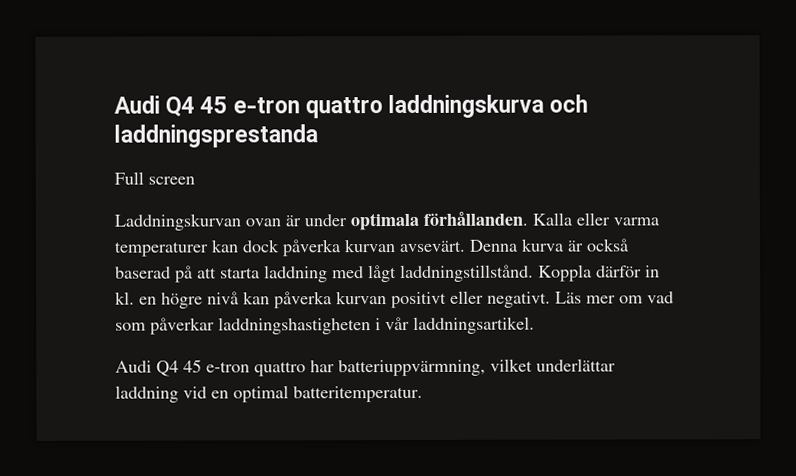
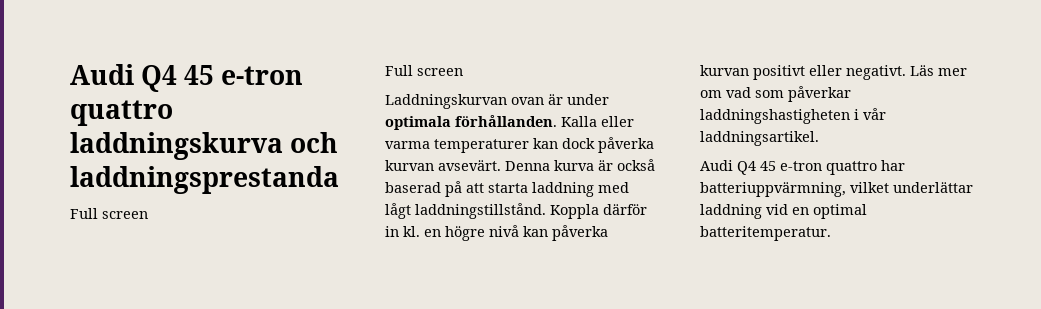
(195, 180) none -> [385,65,463,76] // Full screen

